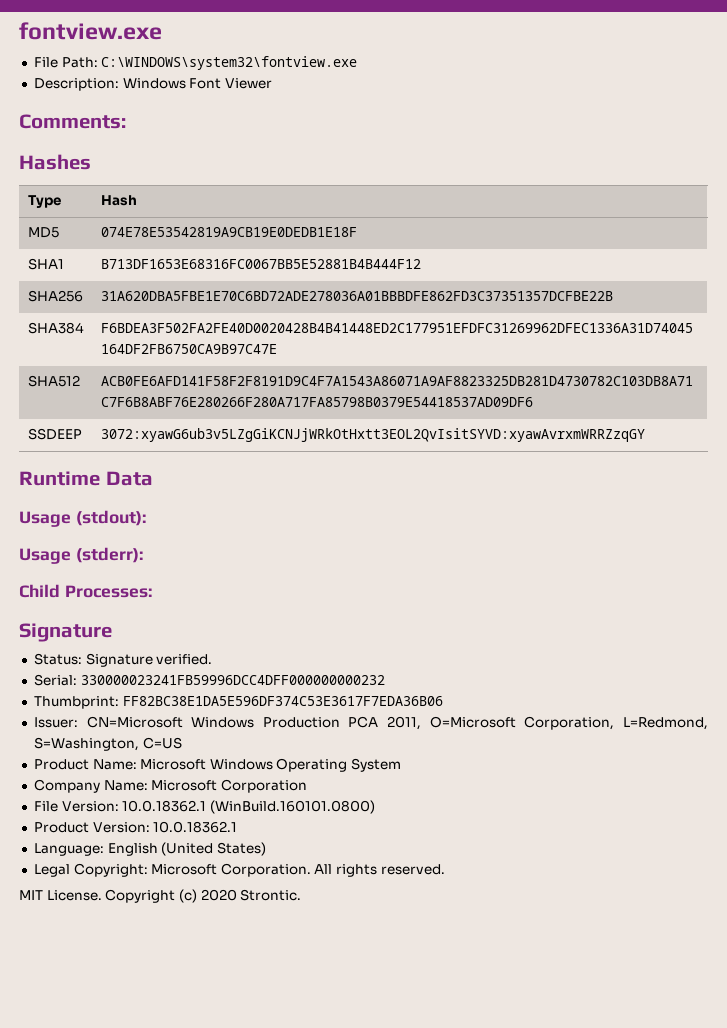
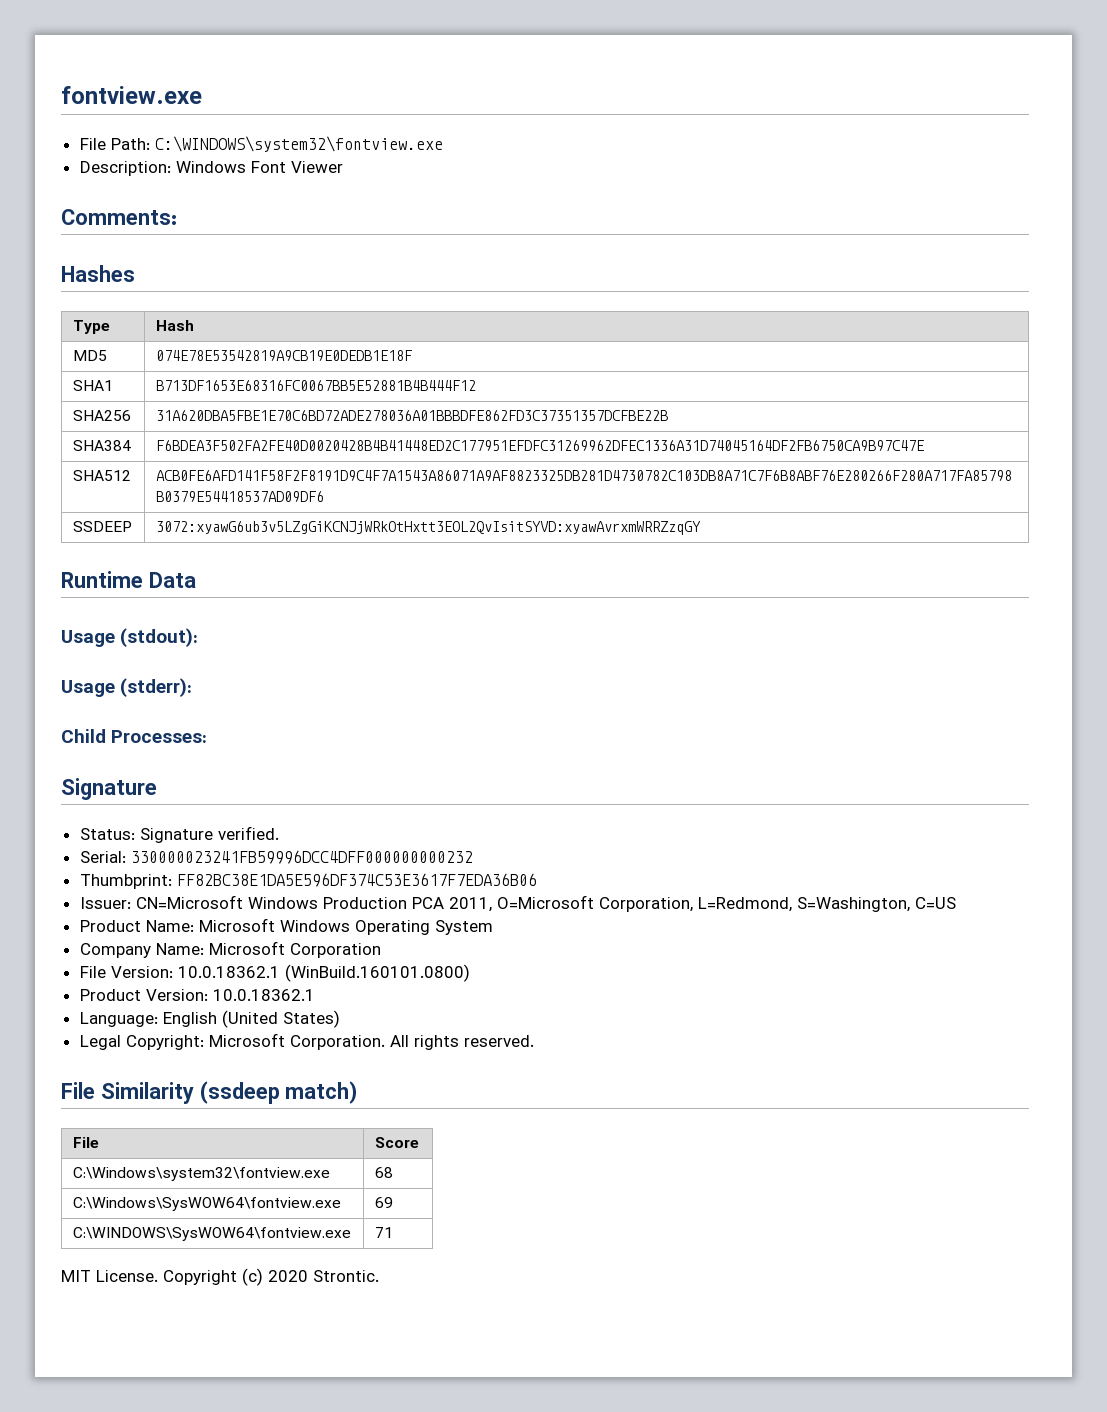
(445, 869) none -> [61,1081,358,1104] [72,1137,99,1148] [374,1137,419,1148] [72,1167,330,1181] [374,1167,393,1178] [72,1197,341,1211] [374,1197,393,1208] [72,1227,351,1241] [374,1227,393,1238] // File Similarity (ssdeep match) // File | Score // C:\Windows\system32\fontview.exe | 68 // C:\Windows\SysWOW64\fontview.exe | 69 // C:\WINDOWS\SysWOW64\fontview.exe | 71

